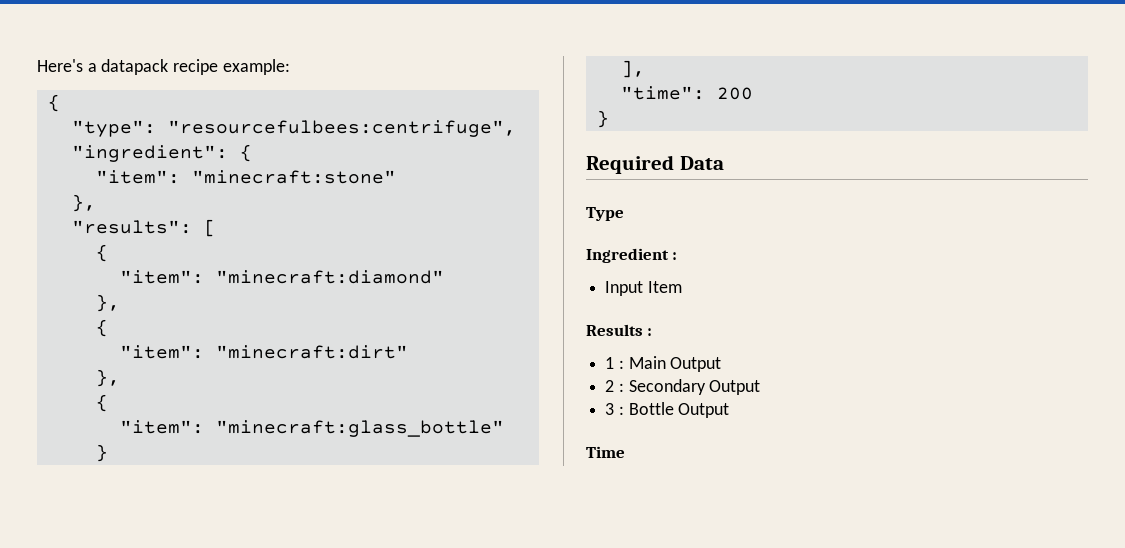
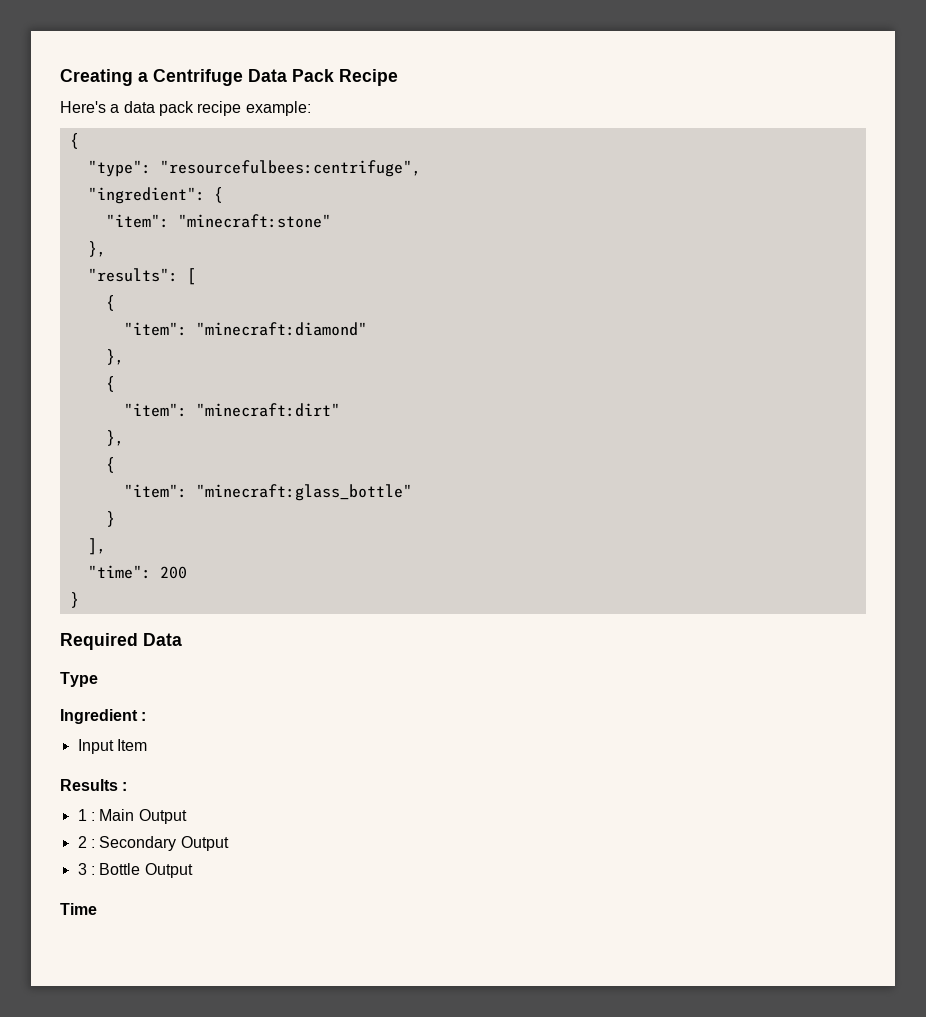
[37,59,169,75] Here's a datapack -> [60,69,398,86] [60,101,194,116] Creating a Centrifuge Data Pack Recipe // Here's a data pack

